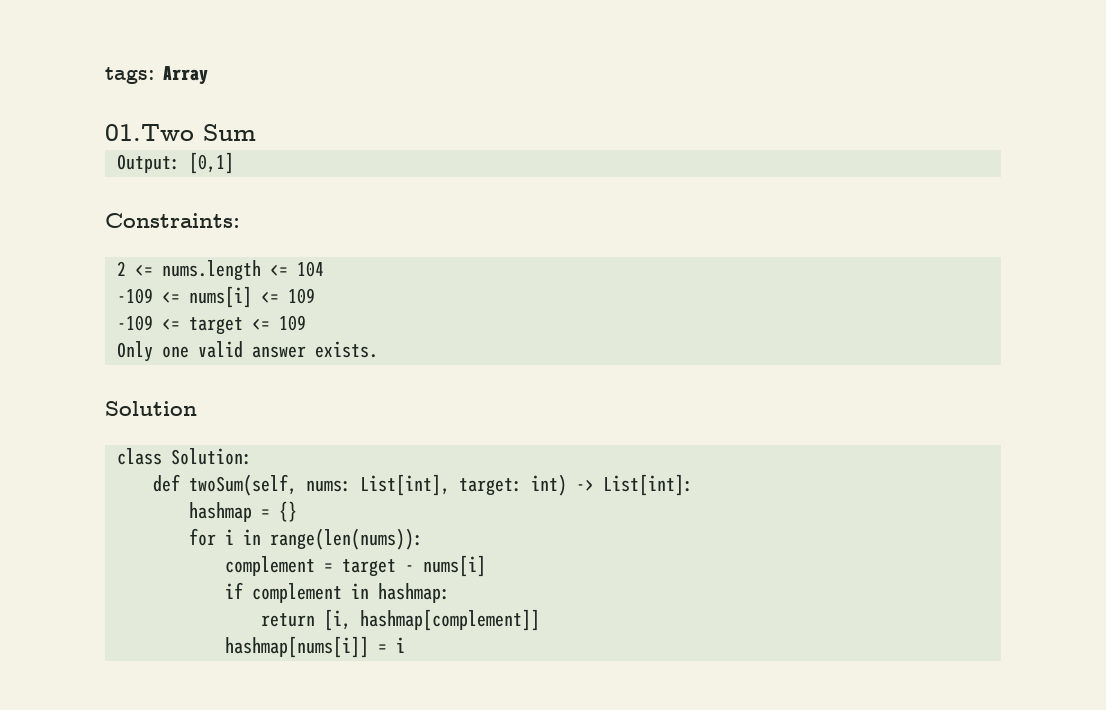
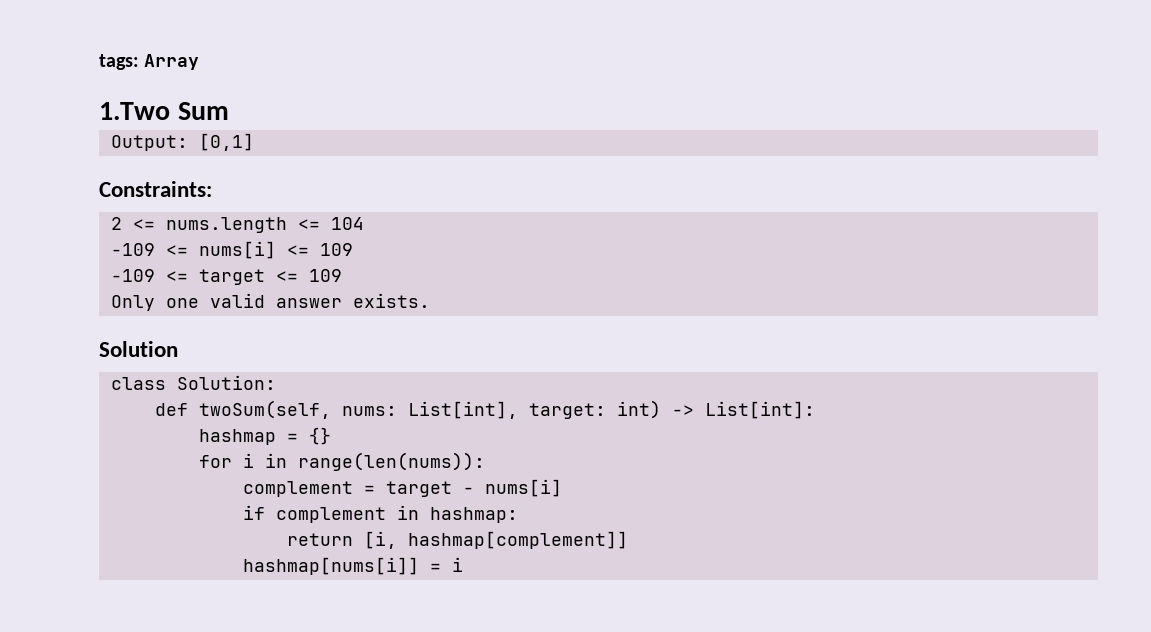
[105,124,194,141] 01.Two -> [99,102,170,120] 1.Two

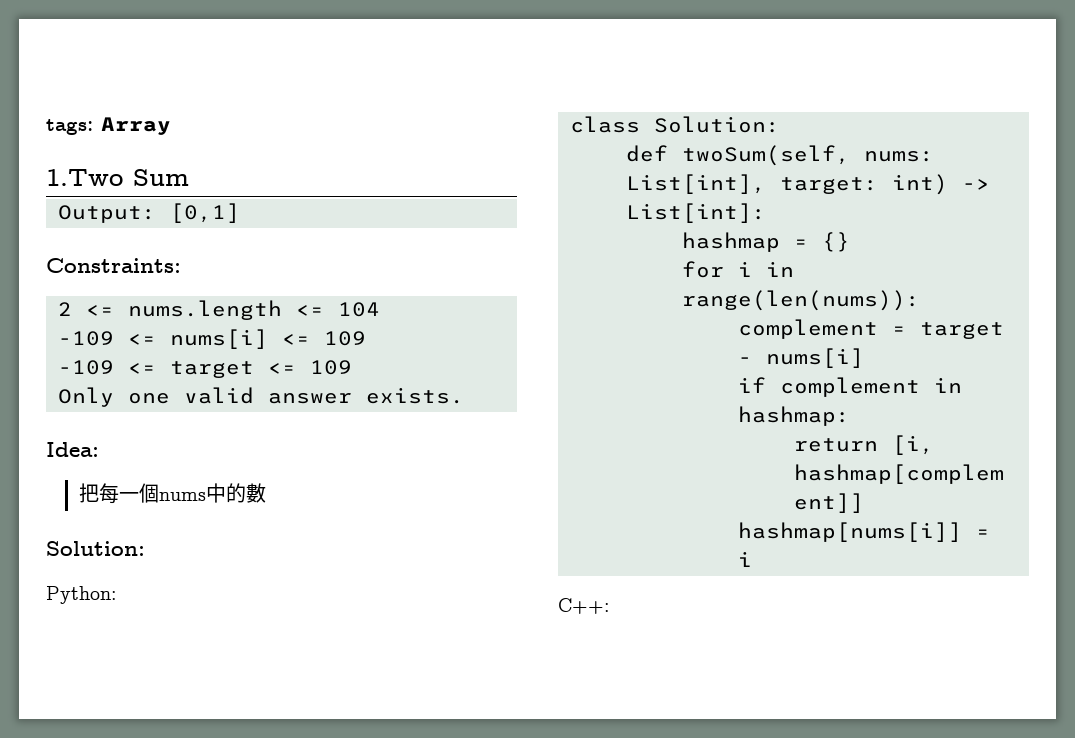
[99,341,178,357] Solution -> [46,442,99,457] [78,483,266,504] [46,541,145,556] [46,586,117,604] Idea: // 把每一個nums中的數 // Solution: // Python:
(463, 564) none -> [558,598,610,614] // C++:

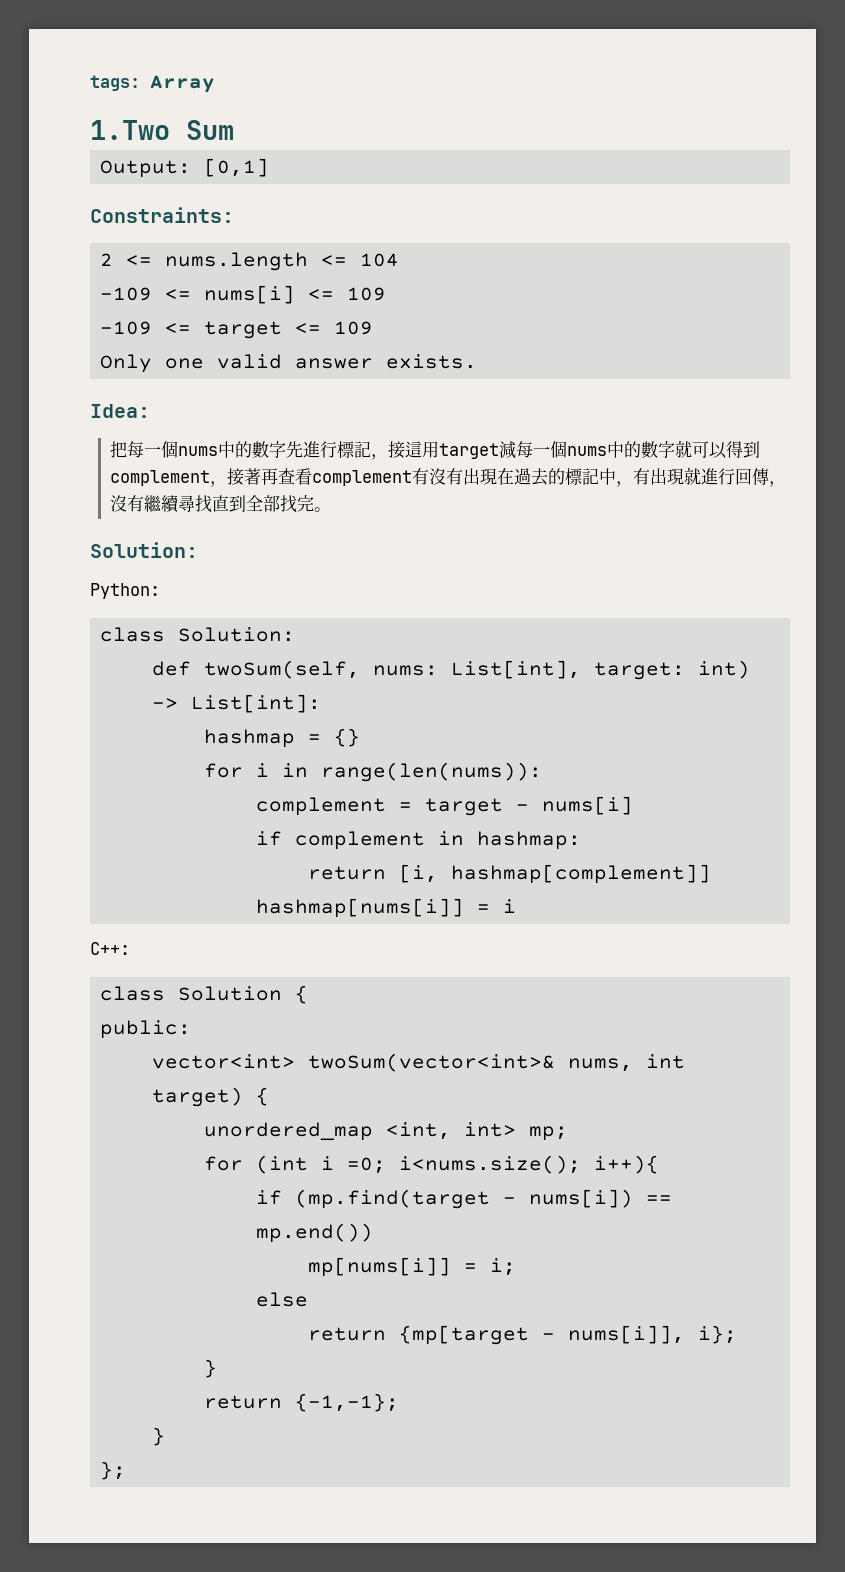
(266, 493) none -> [269,440,761,460] [110,467,787,487] [110,495,332,513] 字先進行標記，接這用target減每一個nums中的數字就可以得到complement，接著再查看complement有沒有出現在過去的標記中，有出現就進行回傳，沒有繼續尋找直到全部找完。
(610, 606) none -> [100,985,309,1004] [100,1020,192,1039] [152,1053,686,1072] [152,1087,270,1107] [204,1122,569,1141] [204,1155,660,1174] [256,1189,673,1209] [256,1223,374,1243] [308,1257,517,1277] [256,1292,309,1307] [308,1325,738,1345] [204,1359,218,1378] [204,1393,400,1412] [152,1427,166,1446] [100,1461,127,1480] // class Solution { // public: // vector<int> twoSum(vector<int>& nums, int target) { // unordered_map <int, int> mp; // for (int i =0; i<nums.size(); i++){ // if (mp.find(target - nums[i]) == mp.end()) // mp[nums[i]] = i; // else // return {mp[target - nums[i]], i}; // } // return {-1,-1}; // } // };

